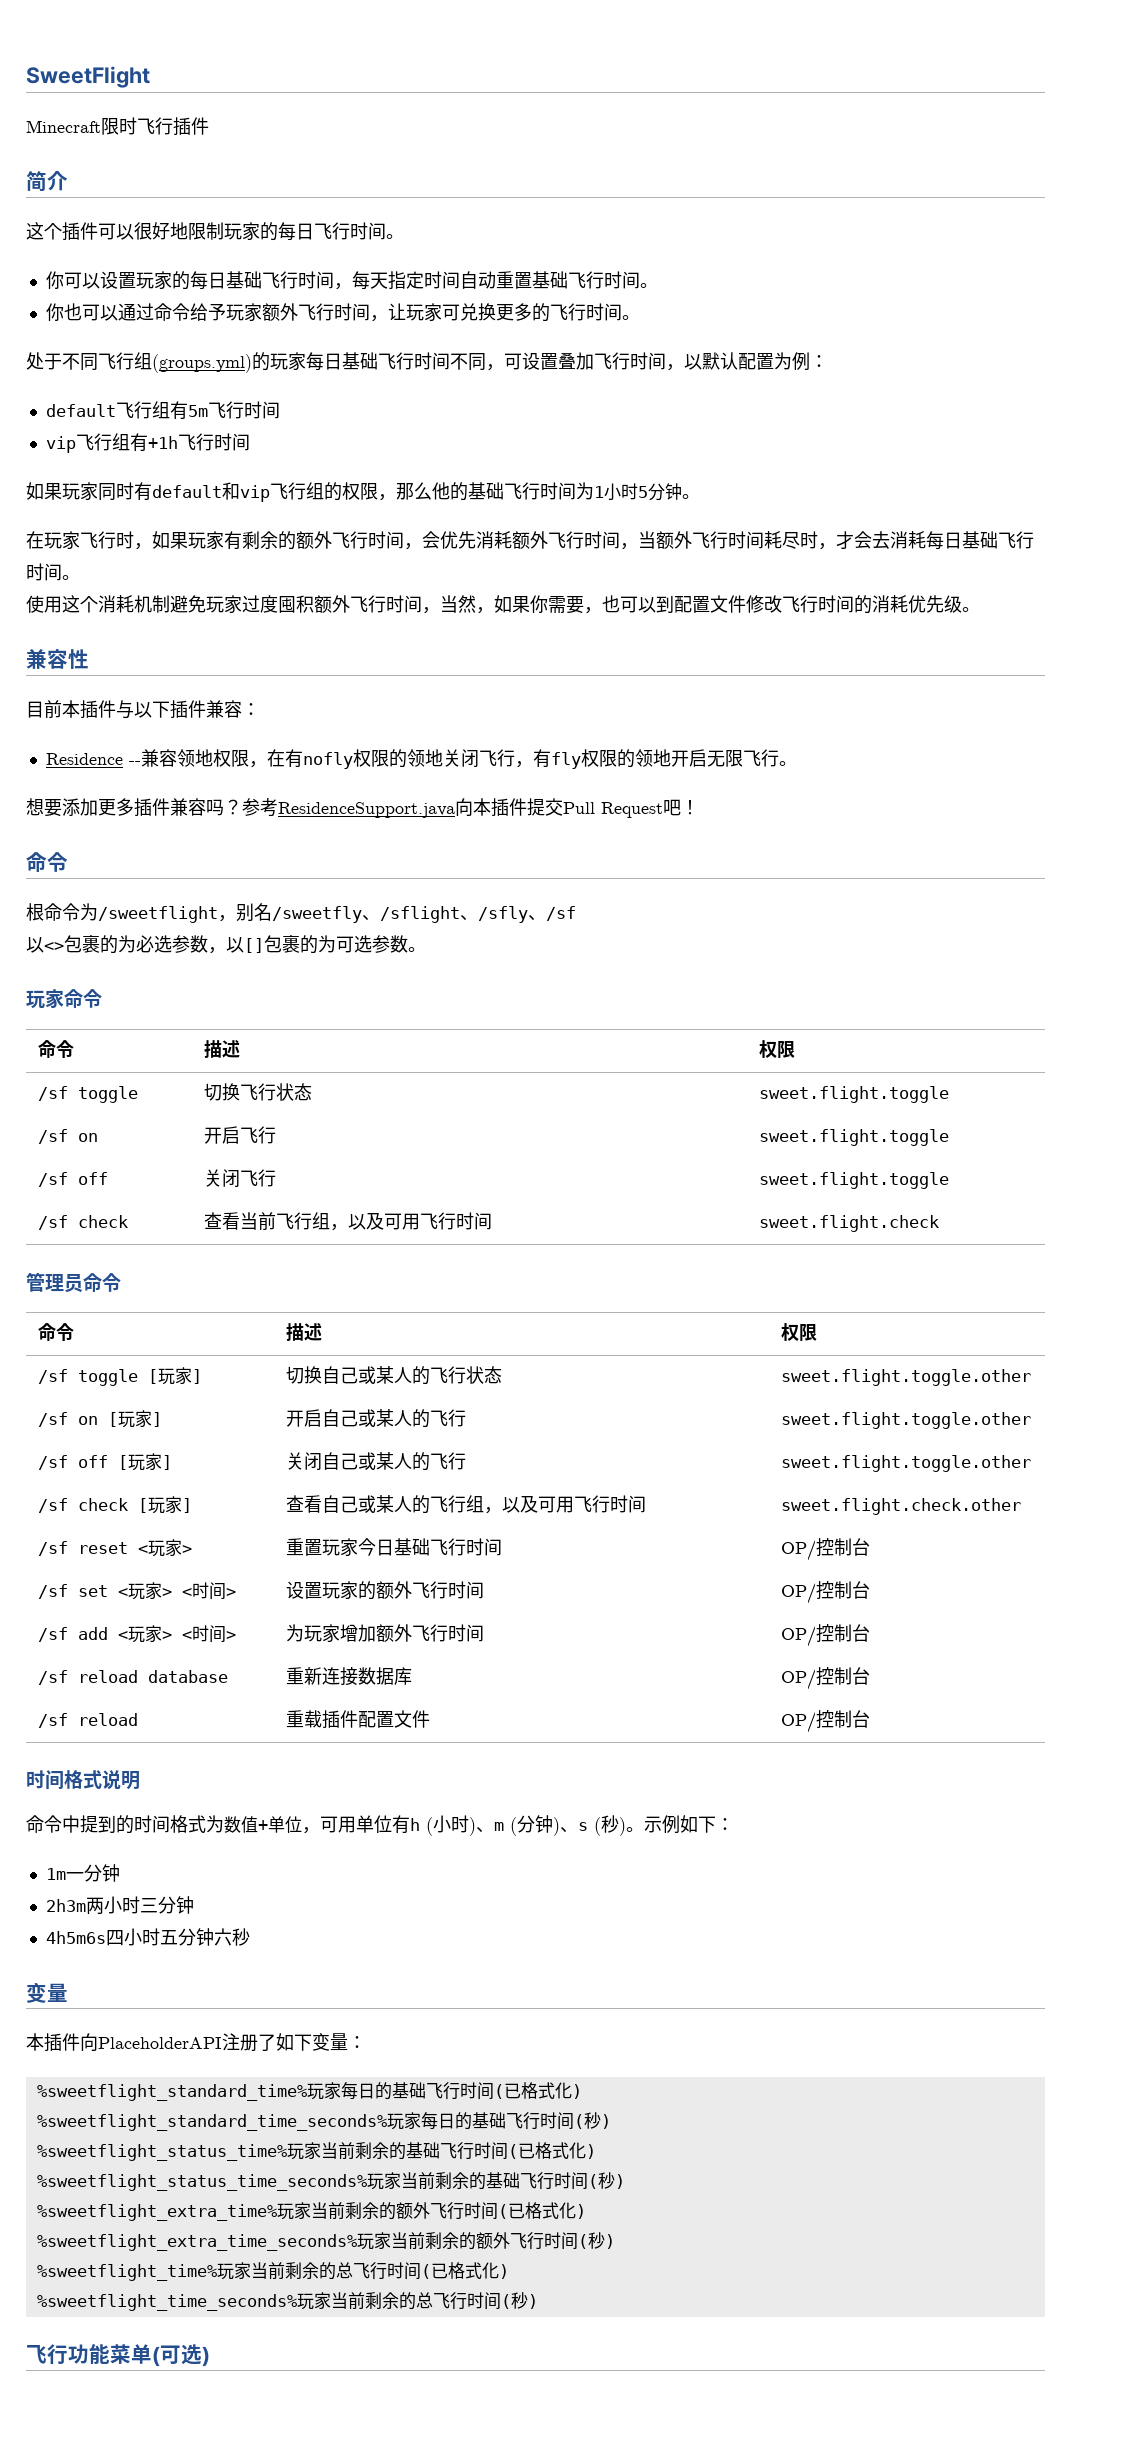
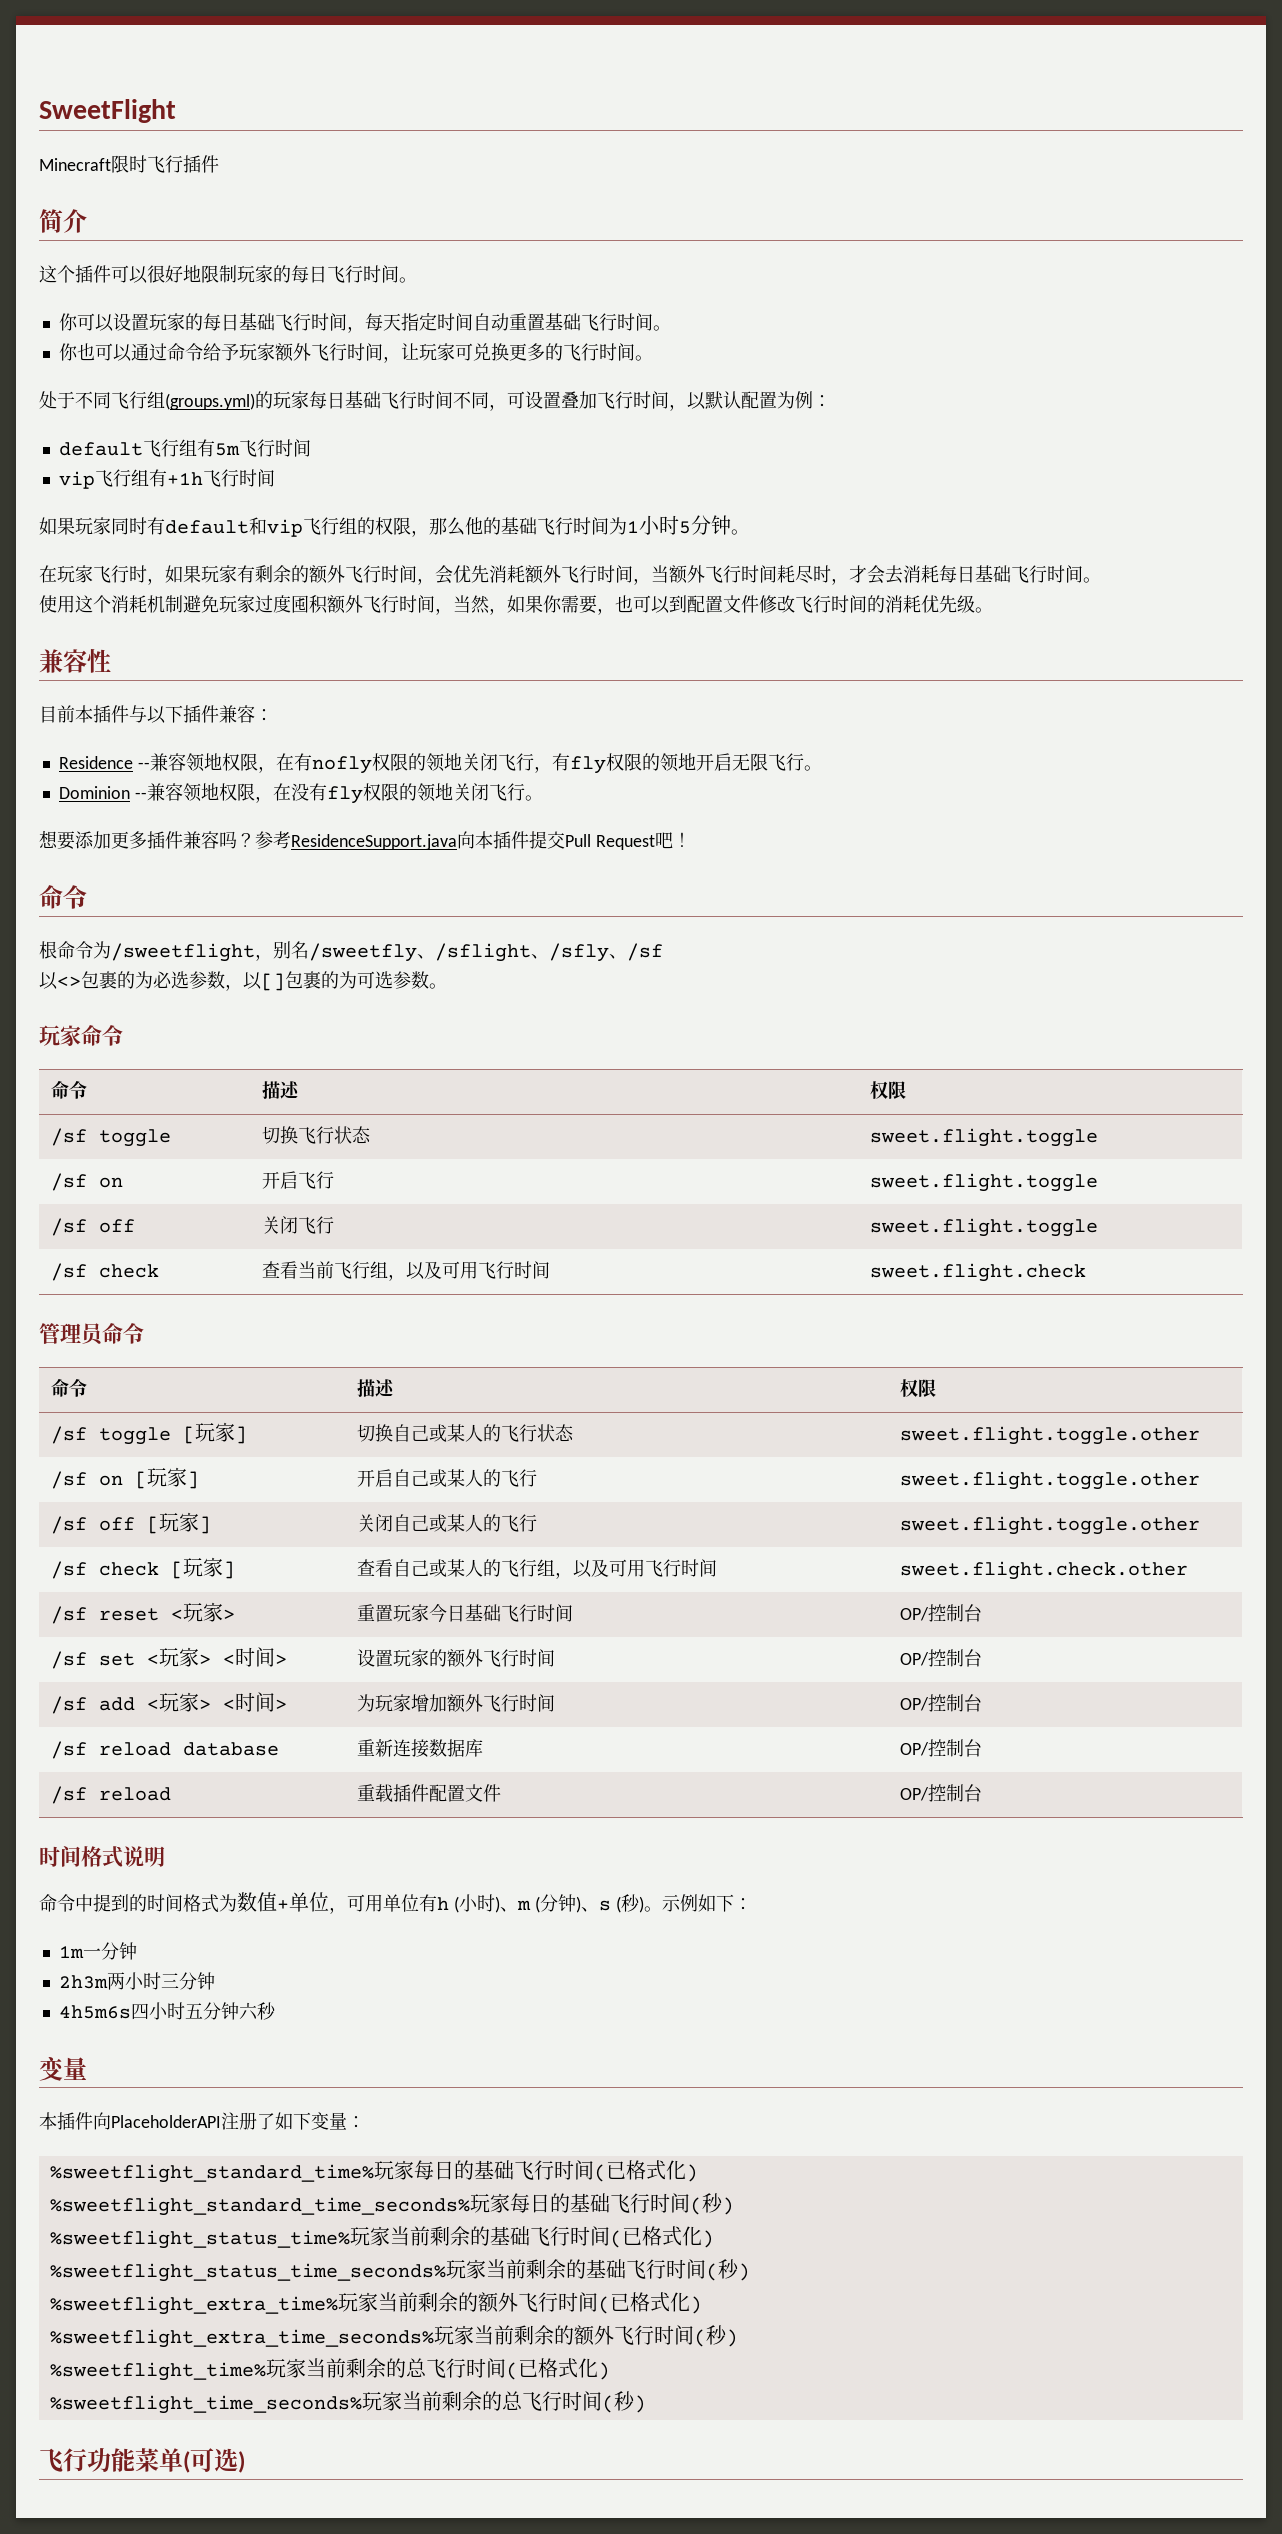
(797, 763) none -> [58,783,543,804] // Dominion --兼容领地权限，在没有fly权限的领地关闭飞行。

